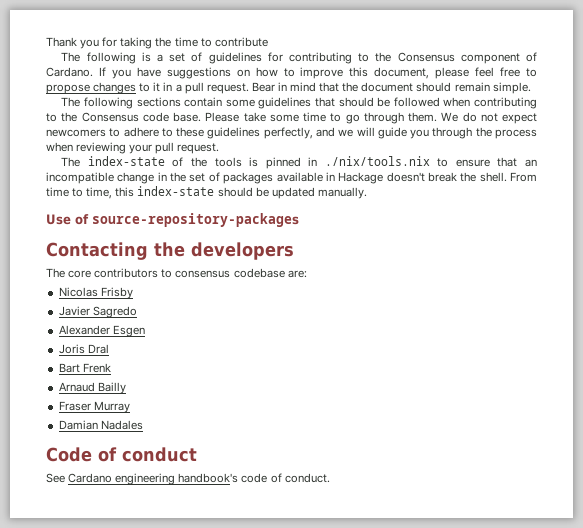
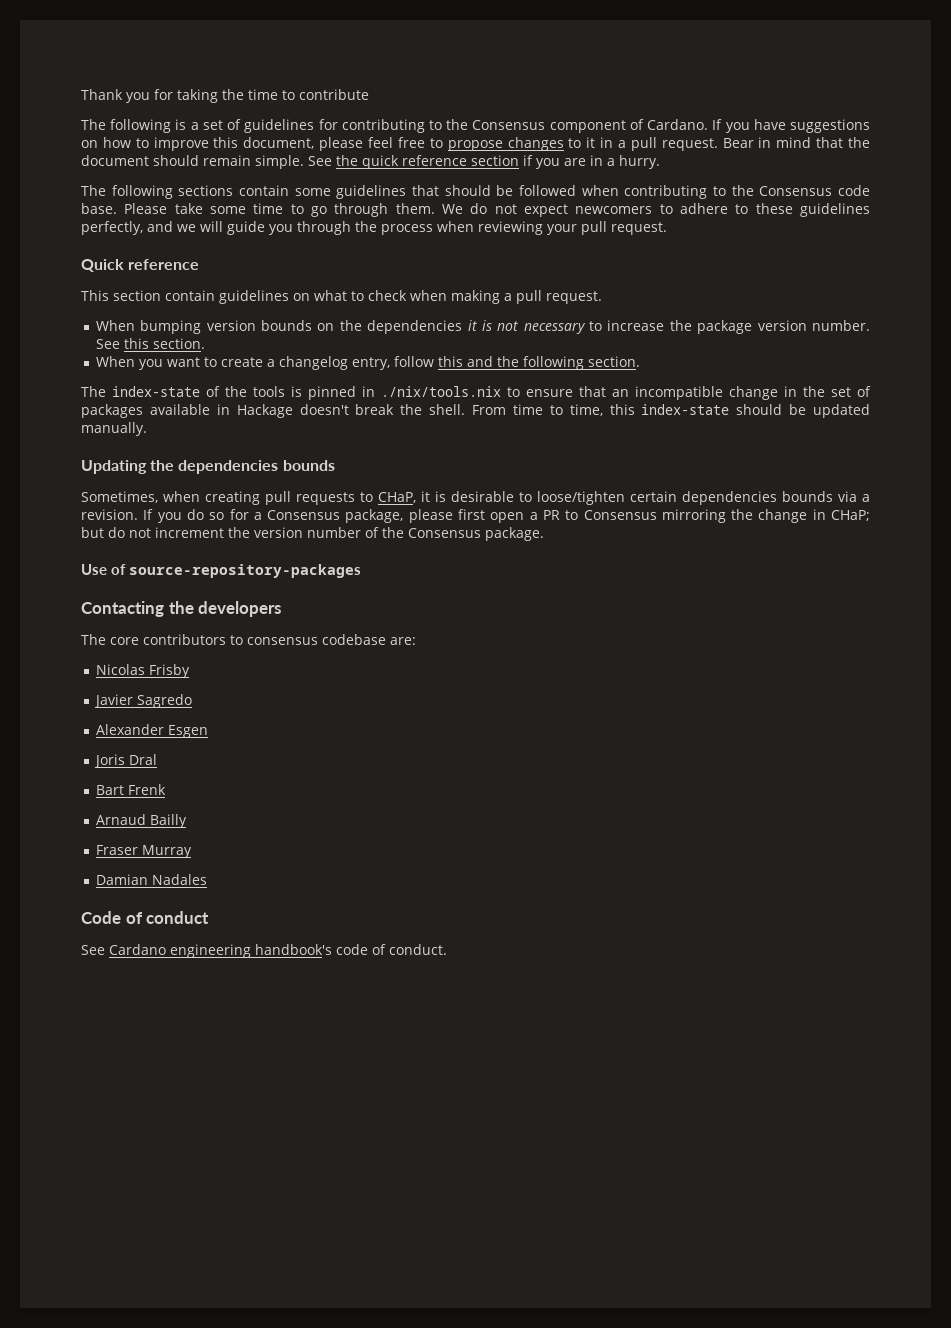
(531, 88) none -> [308,155,660,169] See the quick reference section if you are in a hurry.
(220, 148) none -> [81,259,200,272] [81,290,602,304] [95,320,870,334] [95,338,205,349] [95,356,640,370] // Quick reference // This section contain guidelines on what to check when making a pull request. // When bumping version bounds on the dependencies it is not necessary to increase the package version number. See this section. // When you want to create a changelog entry, follow this and the following section.
(367, 193) none -> [81,460,335,474] [81,491,870,505] [81,509,870,523] [81,527,544,541] // Updating the dependencies bounds // Sometimes, when creating pull requests to CHaP, it is desirable to loose/tighten certain dependencies bounds via a revision. If you do so for a Consensus package, please first open a PR to Consensus mirroring the change in CHaP; but do not increment the version number of the Consensus package.

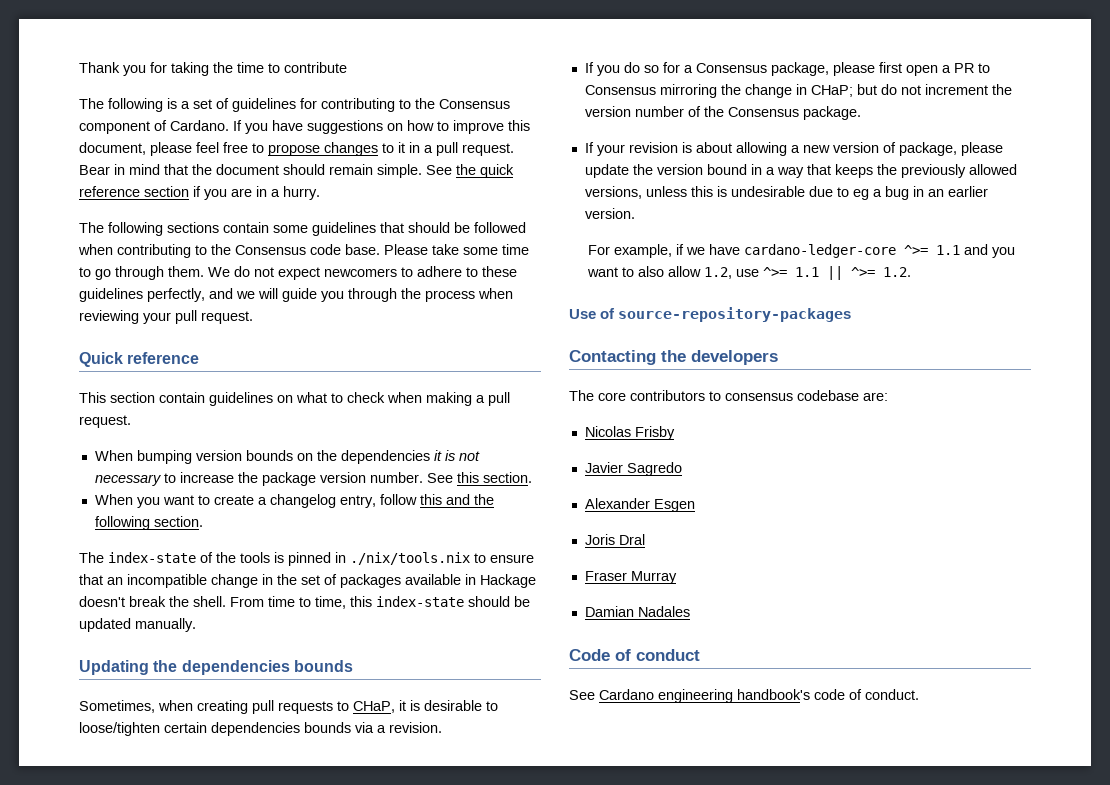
(138, 514) none -> (442, 727) //
(544, 534) none -> [584,142,1003,156] [584,164,1017,178] [584,186,988,200] [584,208,635,219] [588,244,1016,258] [587,266,912,280] // If your revision is about allowing a new version of package, please update the version bound in a way that keeps the previously allowed versions, unless this is undesirable due to eg a bug in an earlier version. // For example, if we have cardano-ledger-core ^>= 1.1 and you want to also allow 1.2, use ^>= 1.1 || ^>= 1.2.
[95,784,166,795] [95,814,187,828] // Bart Frenk // Arnaud Bailly -> (645, 539) none

